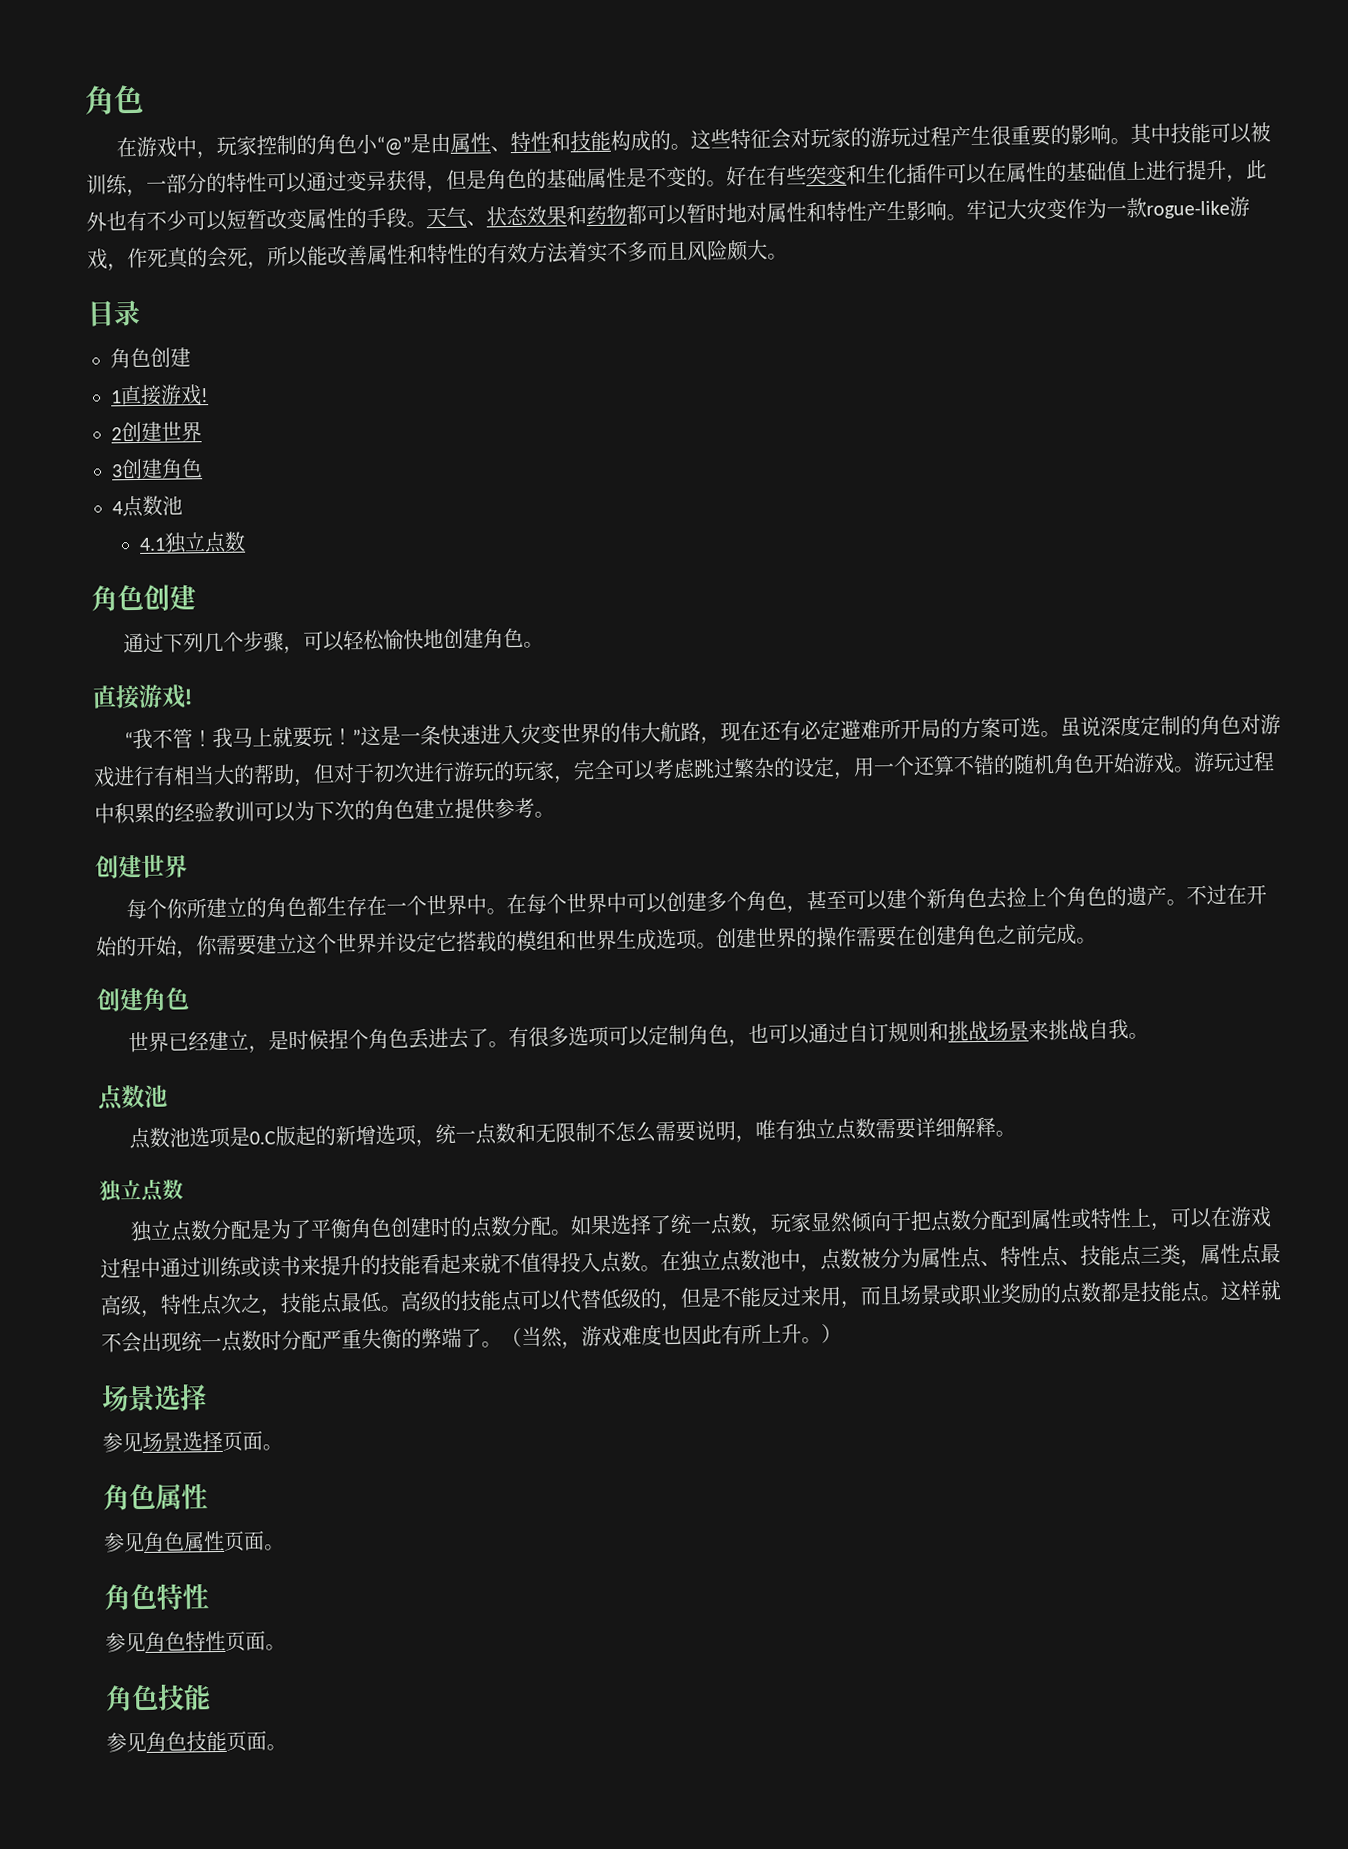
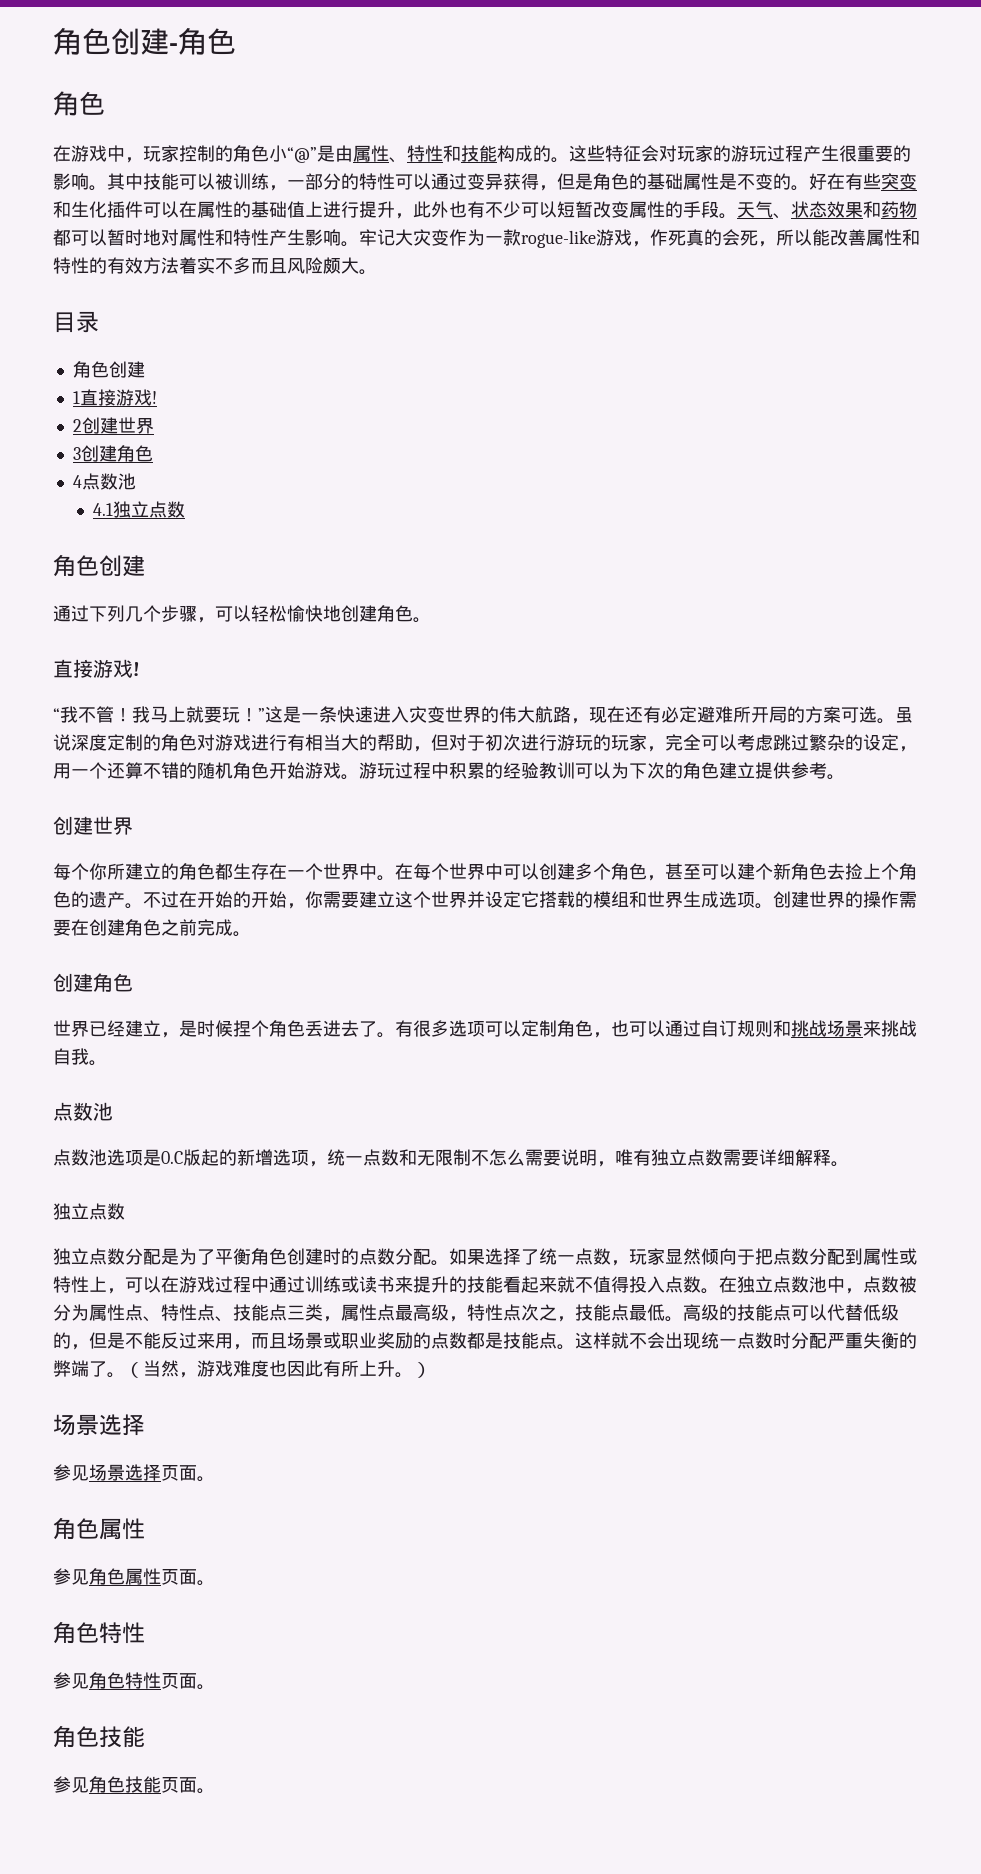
[84,84,144,115] 角色 -> [53,27,236,55] [53,91,105,116] 角色创建-角色 // 角色

